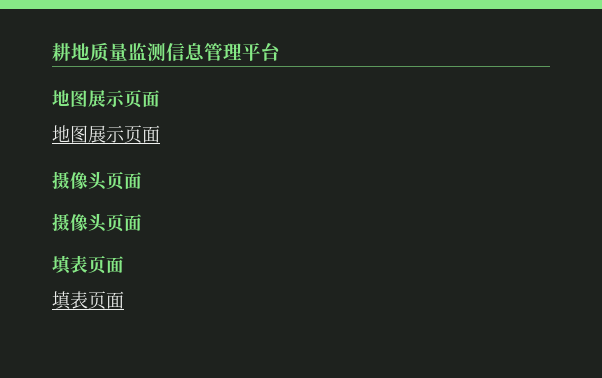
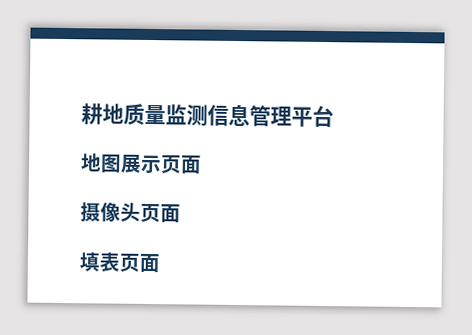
[52,125,160,144] [52,171,142,190] // 地图展示页面 // 摄像头页面 -> (202, 164) none
[52,291,124,310] // 填表页面 -> (160, 263) none

